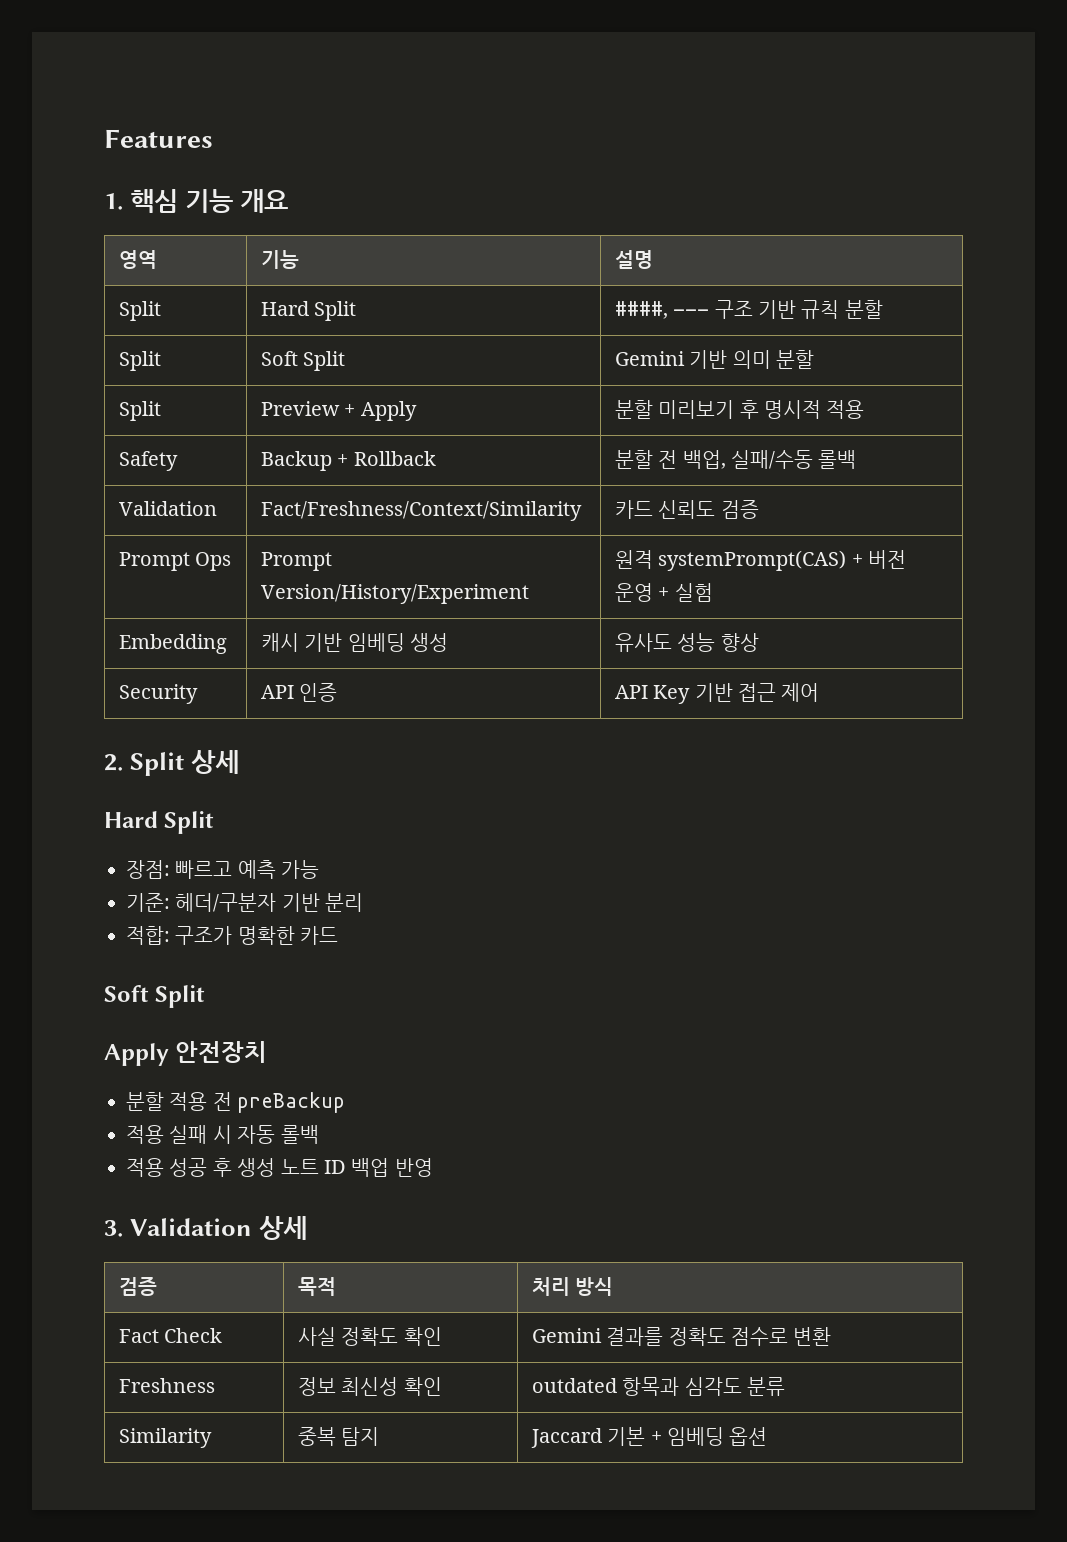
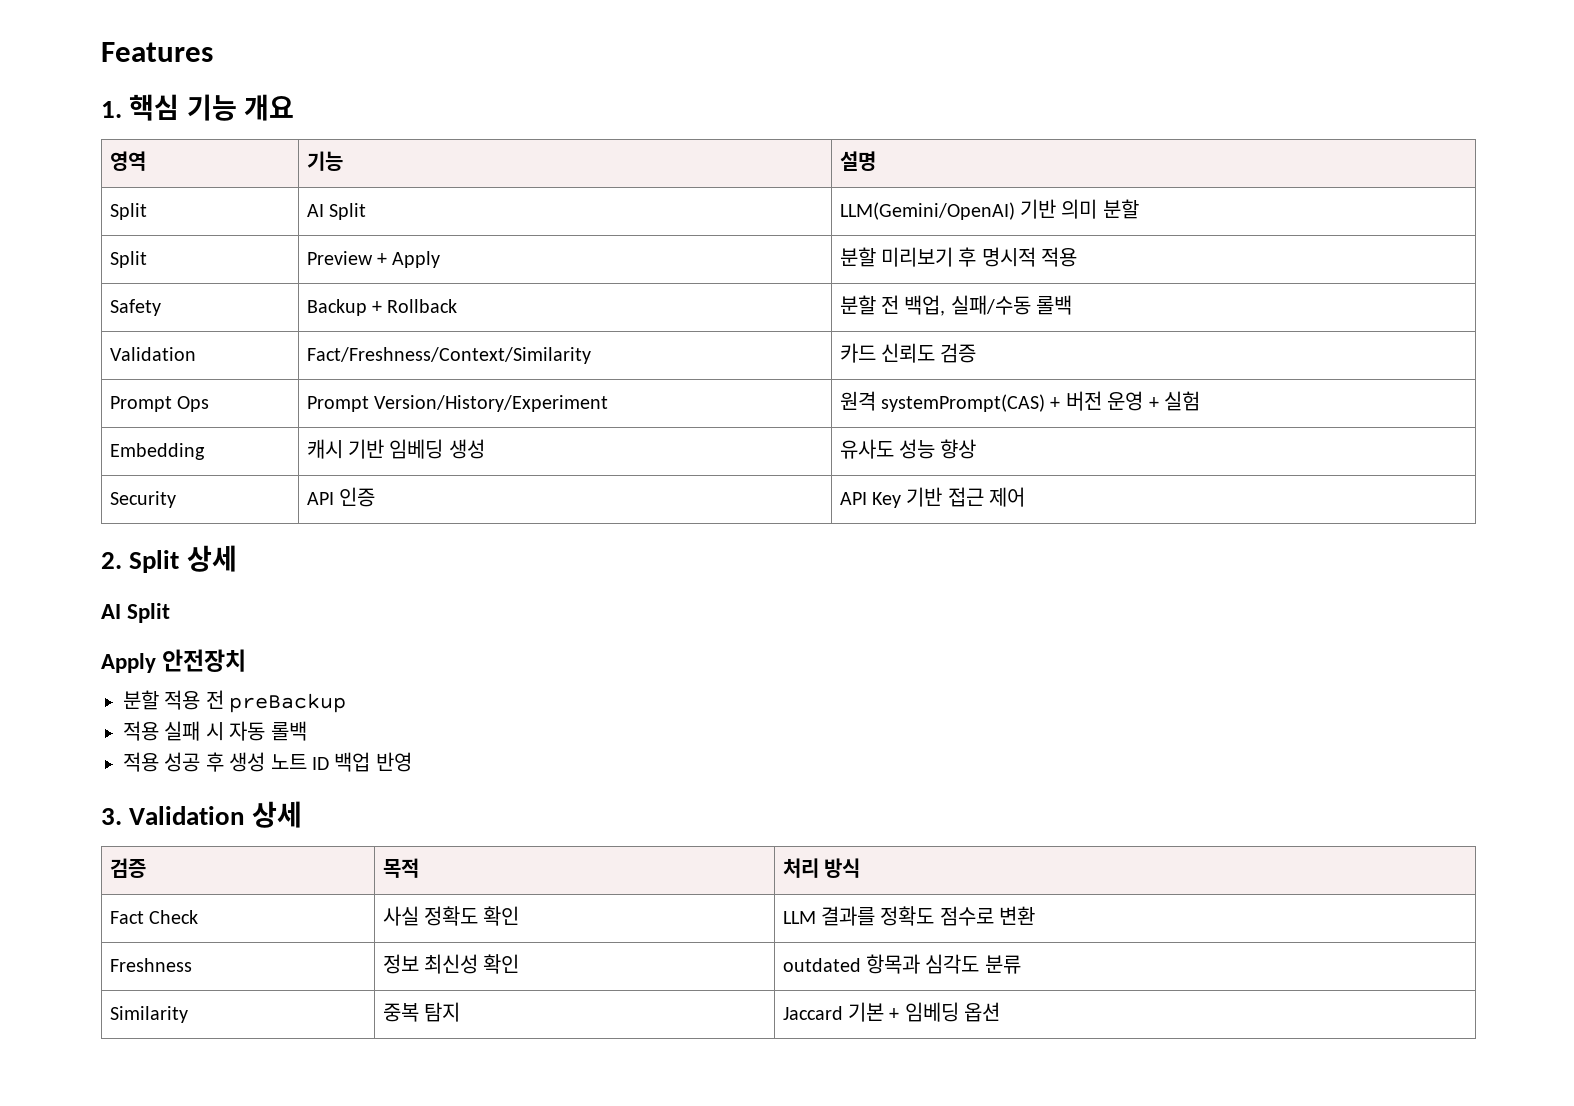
[260,301,357,321] [614,300,883,319] [118,351,161,371] [260,351,346,371] [614,351,685,366] Hard Split | ####, --- 구조 기반 규칙 분할 // Split | Soft Split | Gemini -> [306,203,367,220] [839,202,1015,220] AI Split | LLM(Gemini/OpenAI)
[104,811,215,834] [126,860,320,879] [126,893,364,912] [126,926,339,945] [104,985,149,1002] Hard Split // 장점: 빠르고 예측 가능 // 기준: 헤더/구분자 기반 분리 // 적합: 구조가 명확한 카드 // Soft -> [101,604,121,619] AI
[531,1328,602,1343] Gemini -> [782,911,816,924] LLM

